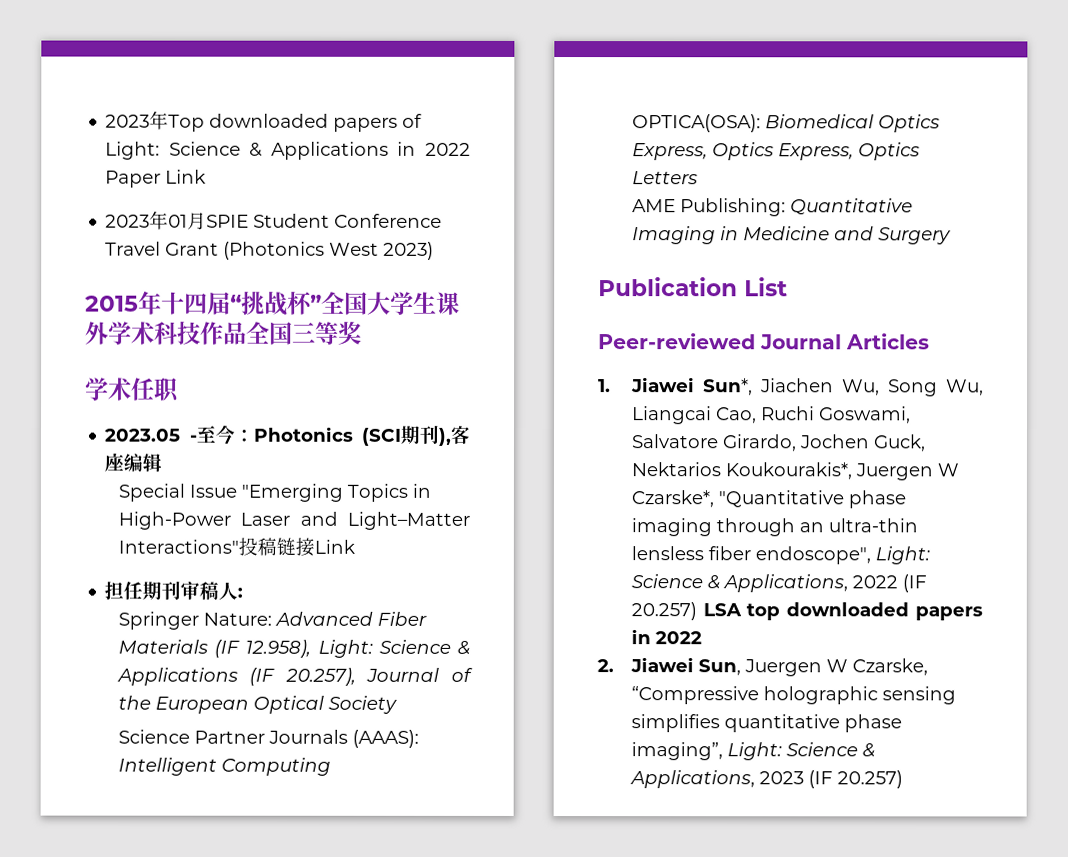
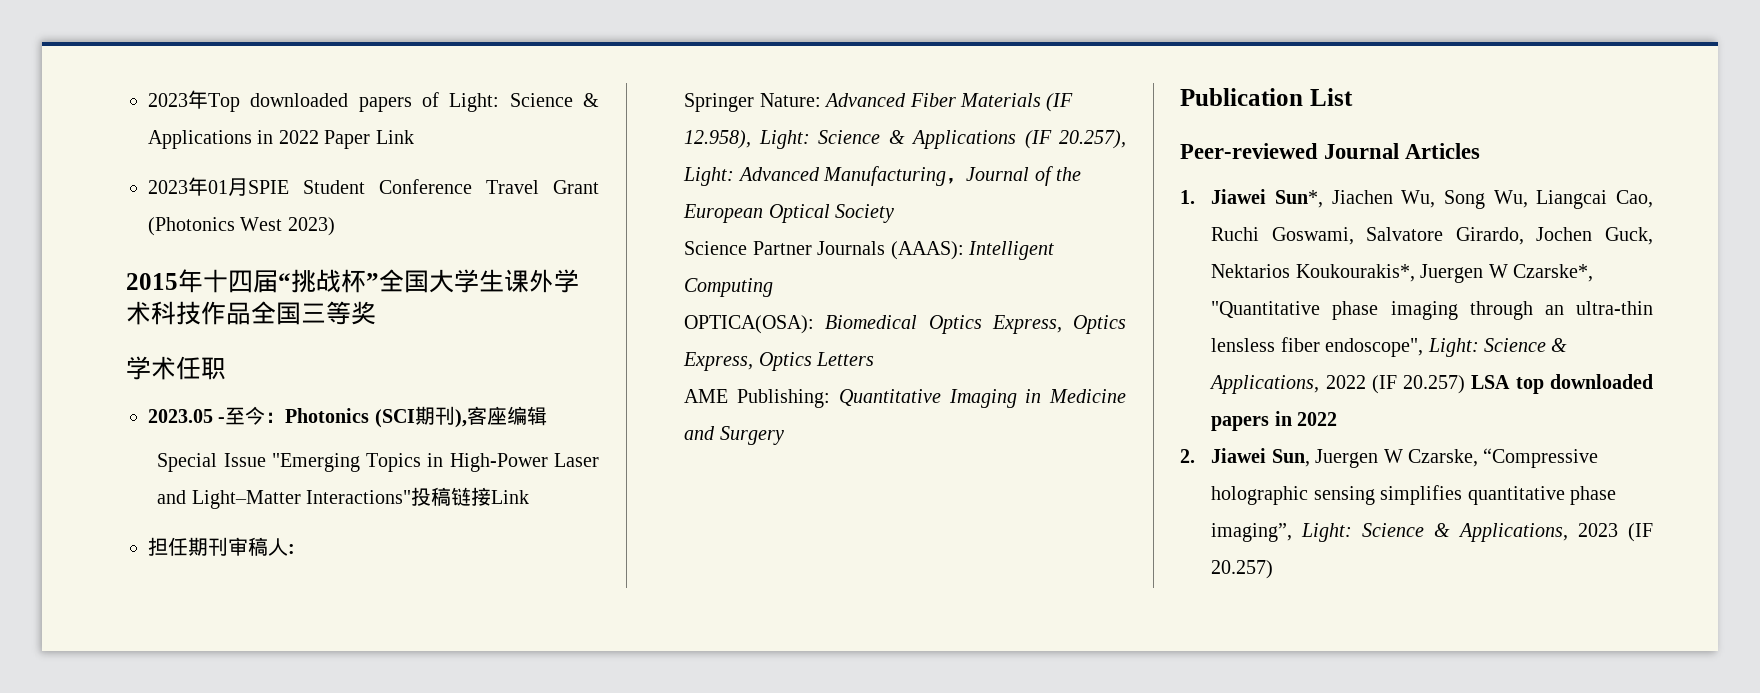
(356, 676) none -> [683,166,967,186] Light: Advanced Manufacturing，

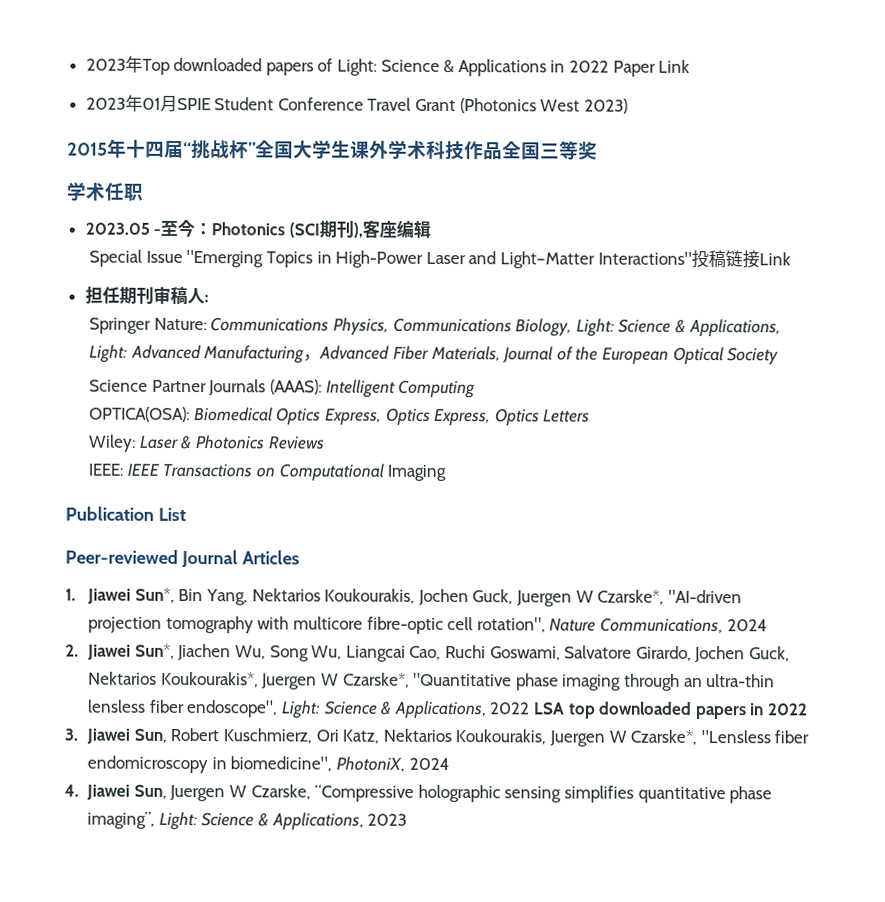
[824,93,1074,112] [684,130,1126,149] Advanced Fiber Materials (IF 12.958), Light: Science & Applications (IF 20.257), -> [210,317,781,338] Communications Physics, Communications Biology, Light: Science & Applications,
(967, 181) none -> [319,345,501,362] Advanced Fiber Materials,
[684,389,1126,408] [684,426,784,445] AME Publishing: Quantitative Imaging in Medicine and Surgery -> [88,434,325,452] [88,463,447,482] Wiley: Laser & Photonics Reviews // IEEE: IEEE Transactions on Computational Imaging
(1323, 199) none -> [178,588,742,607] [88,615,768,635] [65,643,175,660] Bin Yang, Nektarios Koukourakis, Jochen Guck, Juergen W Czarske*, "AI-driven projection tomography with multicore fibre-optic cell rotation", Nature Communications, 2024 // 2. Jiawei Sun*,
[1371,375,1466,394] (IF 20.257) -> (531, 708) none
[1180,449,1195,463] 2. -> [64,727,810,747] [87,755,450,774] [64,784,79,797] 3. Jiawei Sun, Robert Kuschmierz, Ori Katz, Nektarios Koukourakis, Juergen W Czarske*, "Lensless fiber endomicroscopy in biomedicine", PhotoniX, 2024 // 4.
[1628,523,1653,542] [1211,560,1274,579] (IF 20.257) -> (408, 819) none

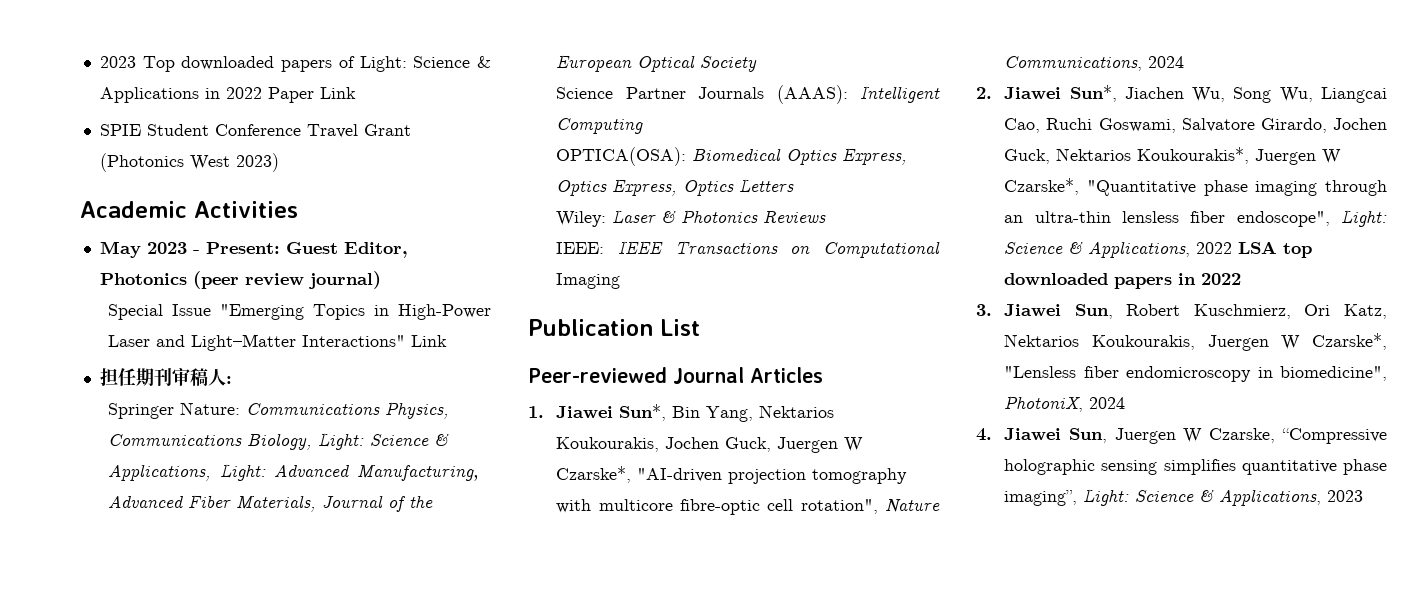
[85,55,143,73] 2023年 -> [99,56,136,68] 2023
[85,94,178,112] 2023年01月 -> (356, 93) none
[67,138,598,161] [66,181,144,201] [84,218,431,239] 2015年十四届“挑战杯”全国大学生课外学术科技作品全国三等奖 // 学术任职 // 2023.05 -至今：Photonics (SCI期刊),客座编辑 -> [80,201,298,218] [99,241,408,258] [99,271,381,289] Academic Activities // May 2023 - Present: Guest Editor, Photonics (peer review journal)
[690,249,760,269] 投稿链接 -> (406, 341) none

